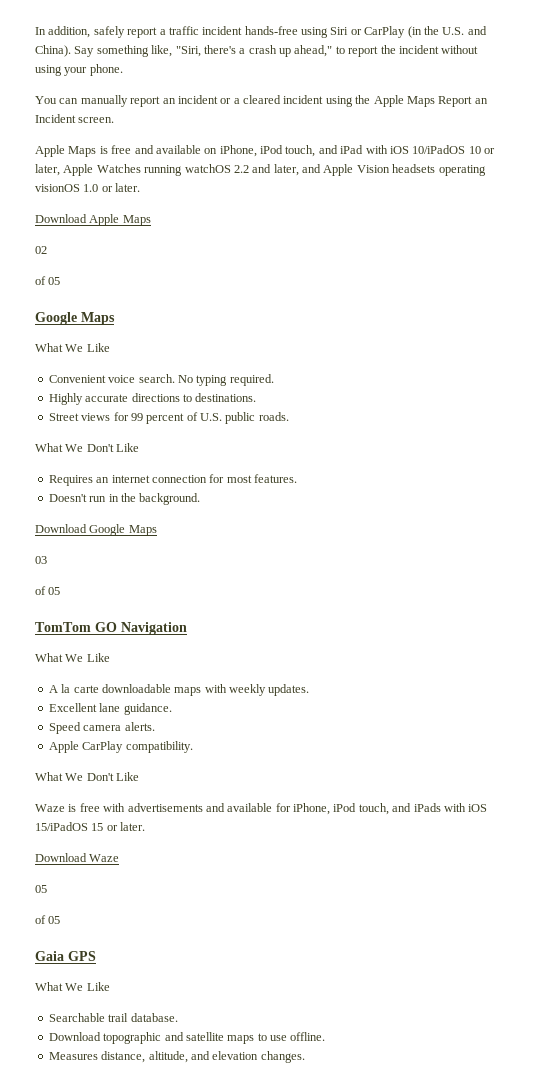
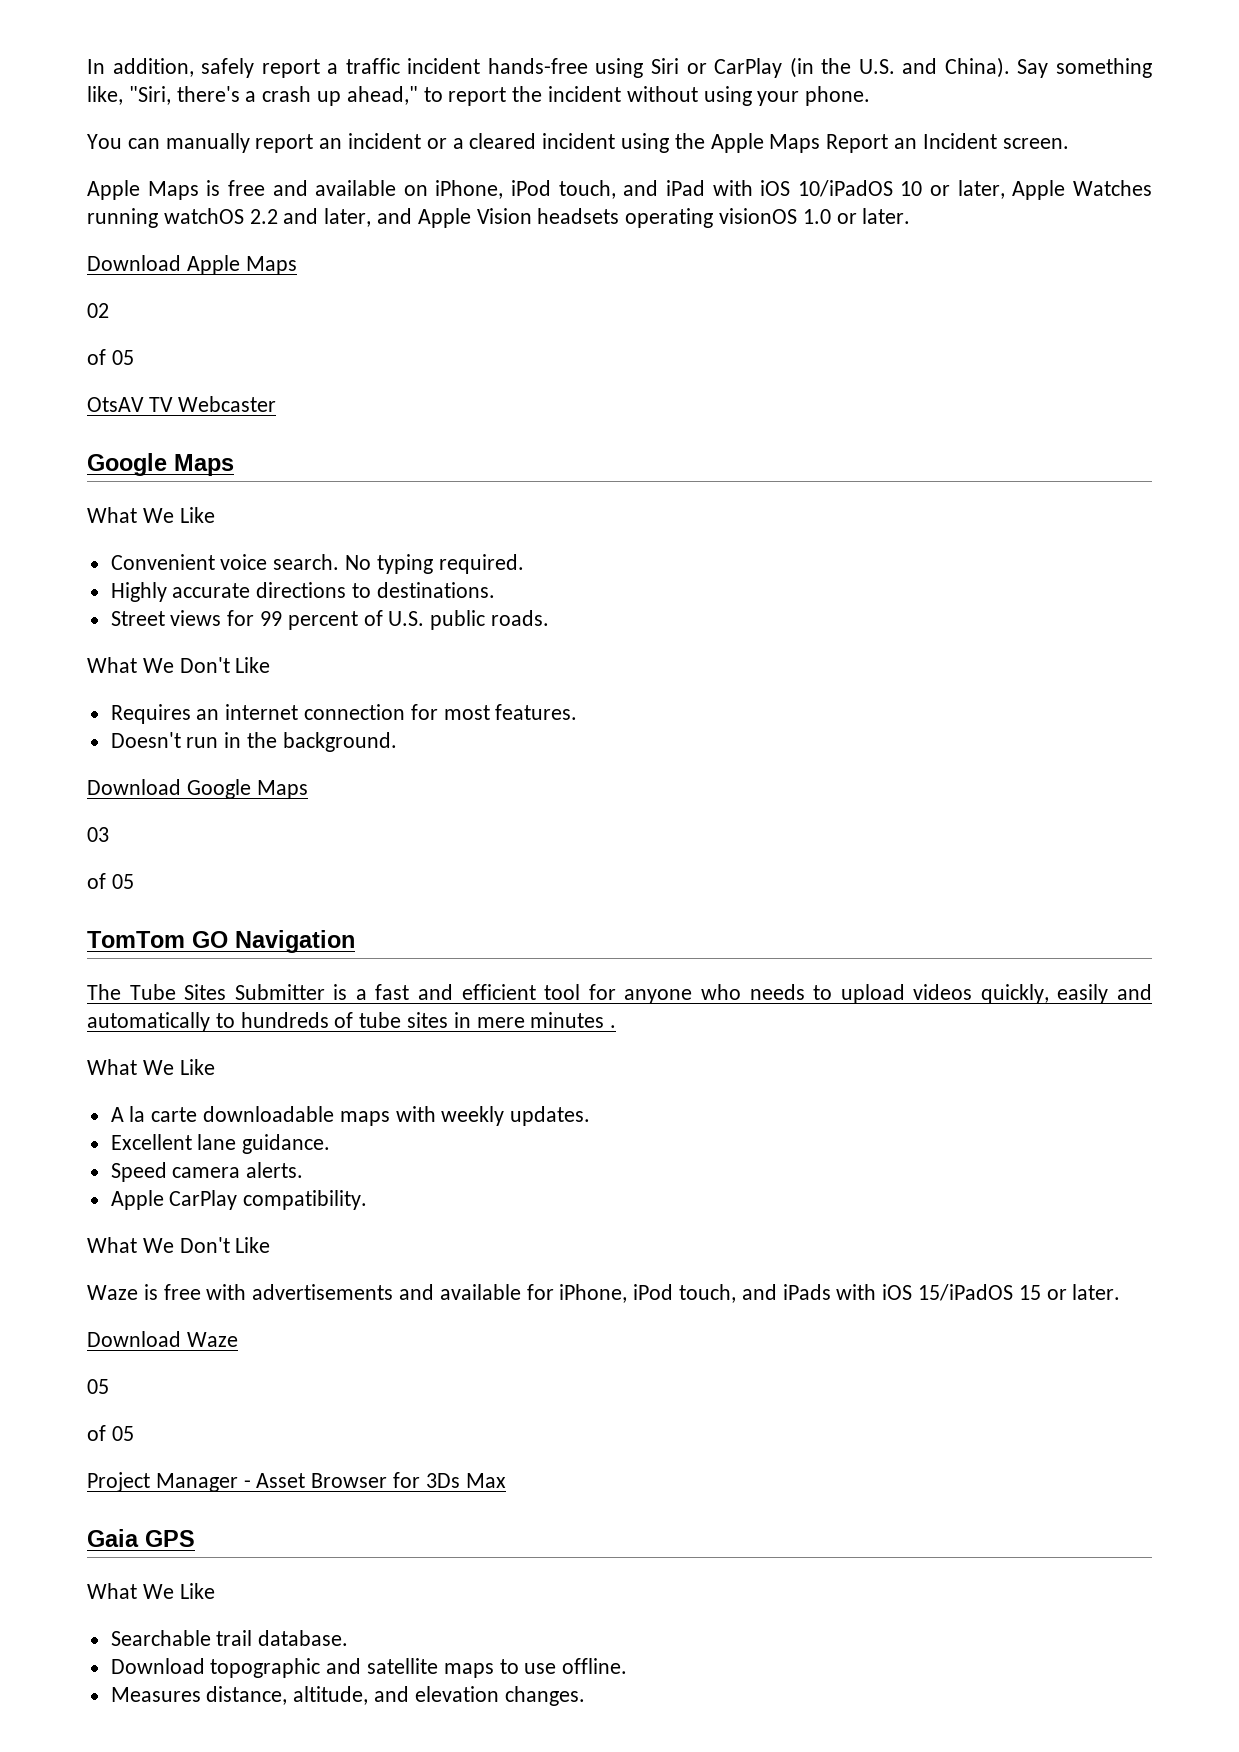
(61, 281) none -> [87,396,276,412] // OtsAV TV Webcaster
(187, 628) none -> [87,984,1152,1004] [87,1012,617,1032] // The Tube Sites Submitter is a fast and efficient tool for anyone who needs to upload videos quickly, easily and automatically to hundreds of tube sites in mere minutes .
(61, 920) none -> [87,1472,506,1492] // Project Manager - Asset Browser for 3Ds Max

